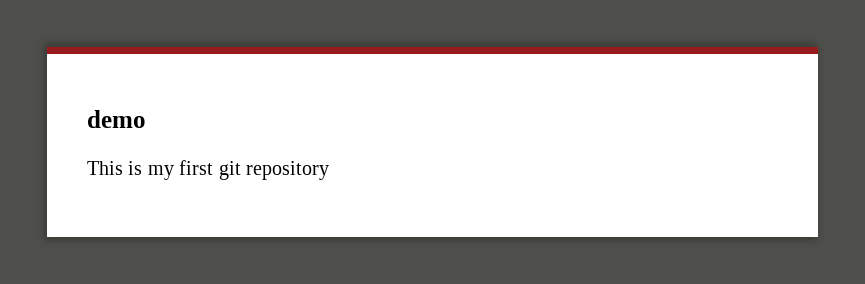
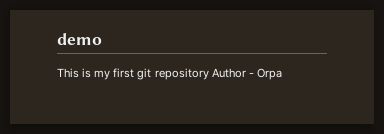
(329, 170) none -> [211,68,282,80] Author - Orpa

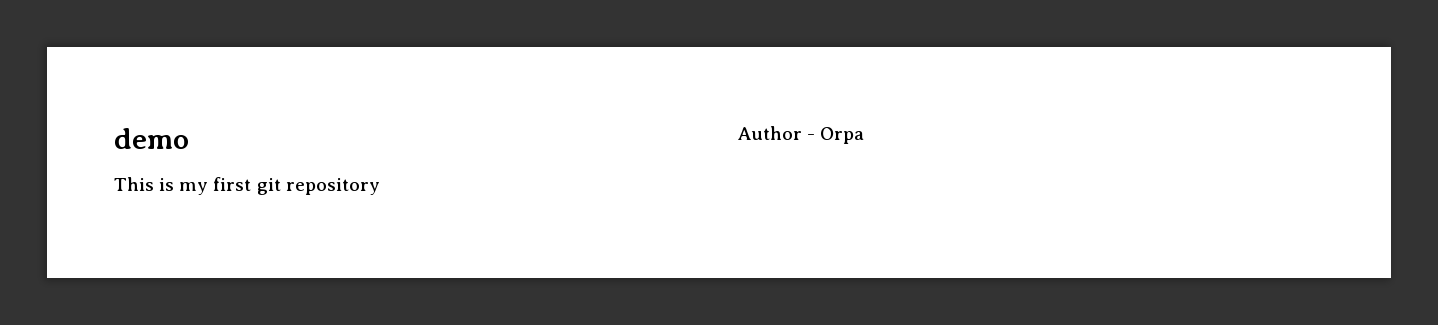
(209, 74) none -> (380, 186) //

